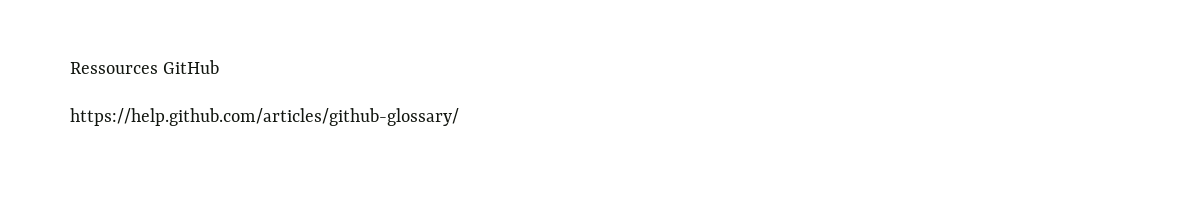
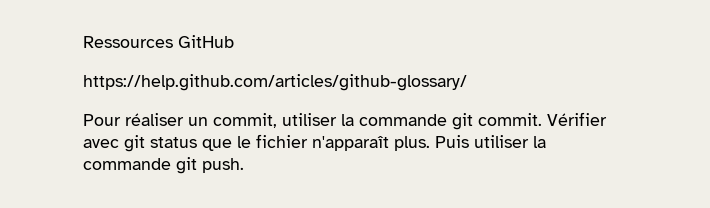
(459, 117) none -> [83,112,607,130] [83,134,546,152] [83,157,244,174] // Pour réaliser un commit, utiliser la commande git commit. Vérifier avec git status que le fichier n'apparaît plus. Puis utiliser la commande git push.

